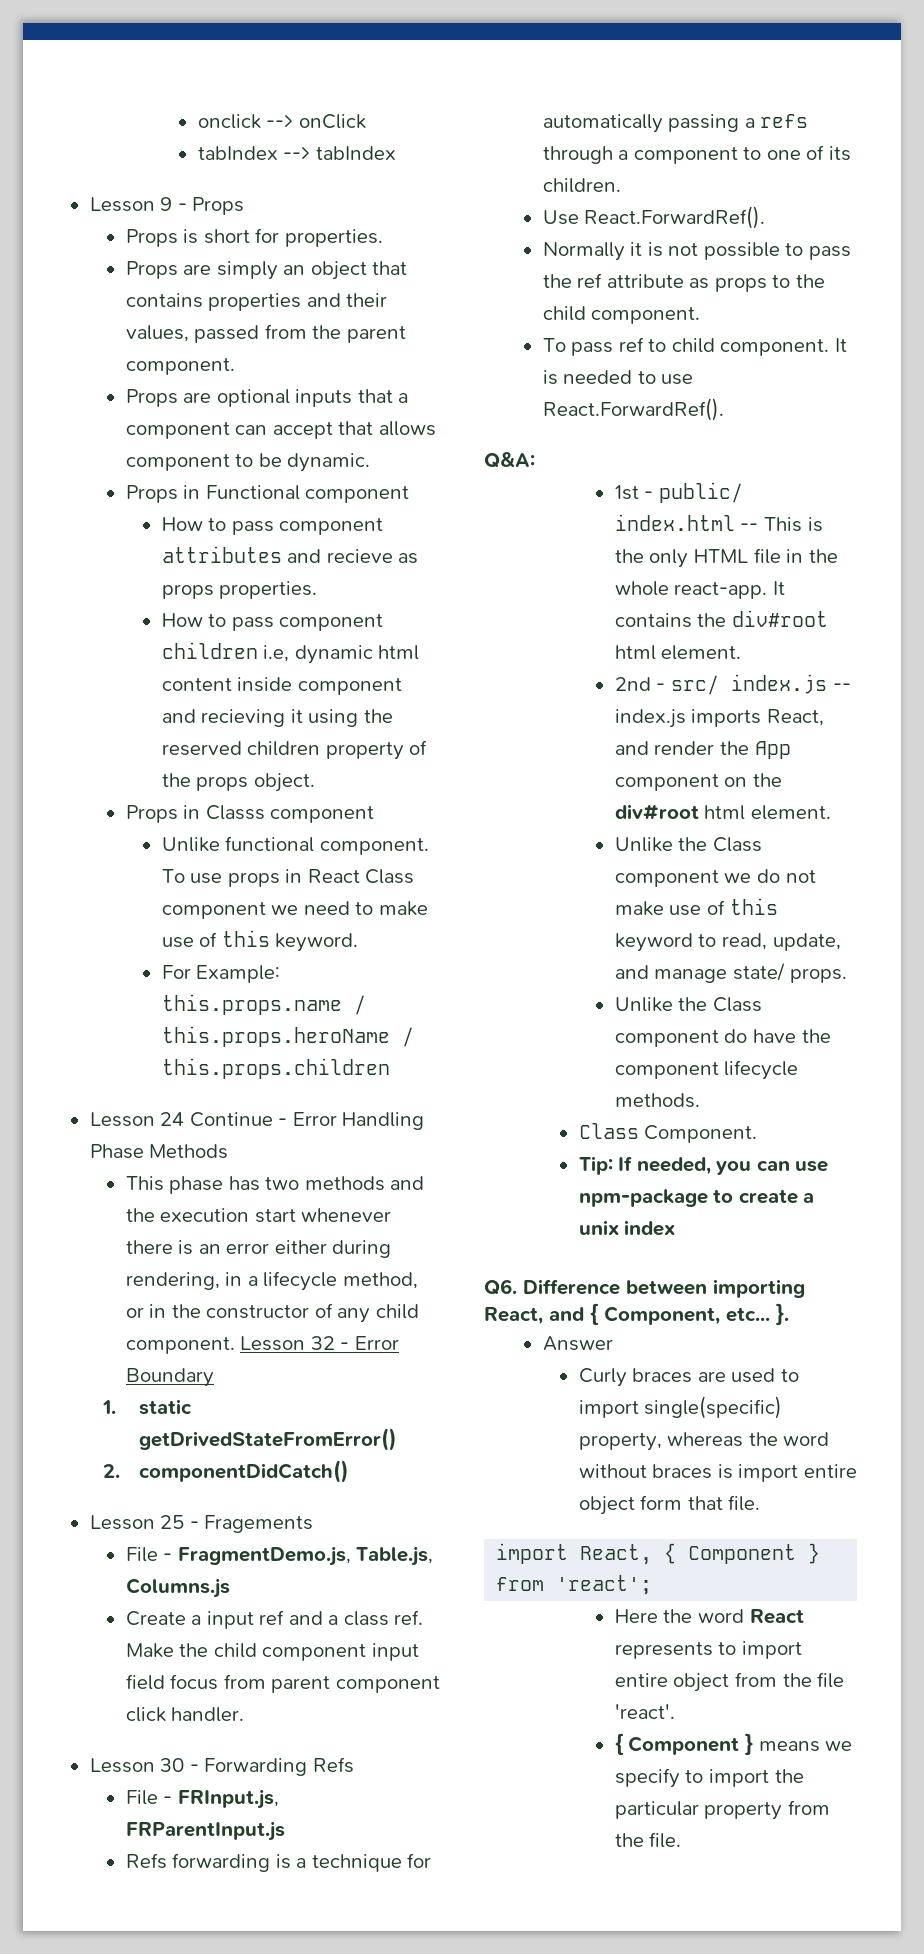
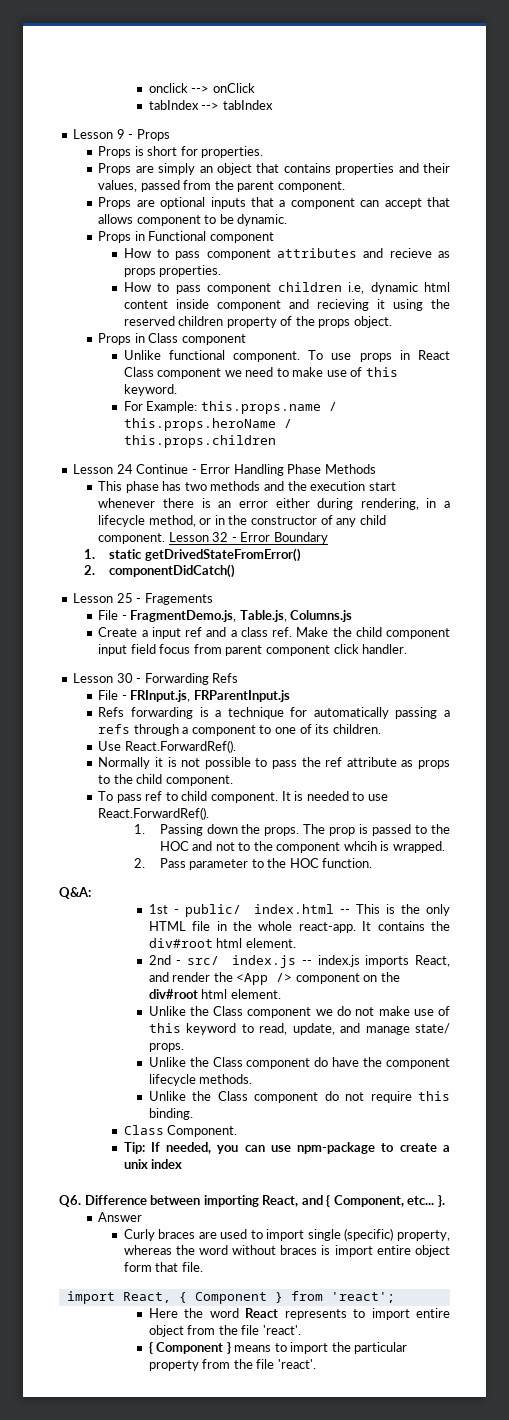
[205,805,265,820] Classs -> [148,333,179,343] Class
(724, 409) none -> [134,824,450,836] [159,841,445,853] [134,858,373,870] // 1. Passing down the props. The prop is passed to the HOC and not to the component whcih is wrapped. // 2. Pass parameter to the HOC function.
[754,741,791,759] App -> [236,973,293,985] <App />
(700, 1100) none -> [148,1091,451,1103] [148,1108,193,1120] // Unlike the Class component do not require this binding.
[644,1396,783,1419] single(specific) -> [307,1228,394,1241] single (specific)
[825,1741,853,1751] [614,1768,680,1788] we specify -> (272, 1348) none
[649,1832,682,1848] file. -> [256,1359,316,1369] file 'react'.

